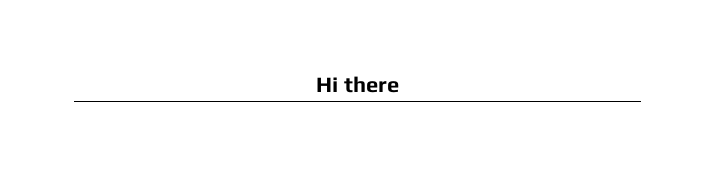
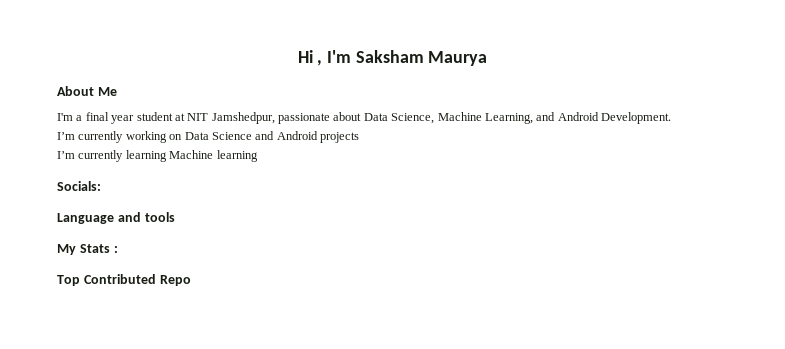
[343,76,399,93] there -> [317,50,488,66] [57,86,117,96] [57,112,671,124] [57,131,359,143] [57,150,258,162] [57,181,101,191] [57,212,175,224] [57,244,118,255] [57,274,191,286] , I'm Saksham Maurya // About Me // I'm a final year student at NIT Jamshedpur, passionate about Data Science, Machine Learning, and Android Development. // I’m currently working on Data Science and Android projects // I’m currently learning Machine learning // Socials: // Language and tools // My Stats : // Top Contributed Repo

